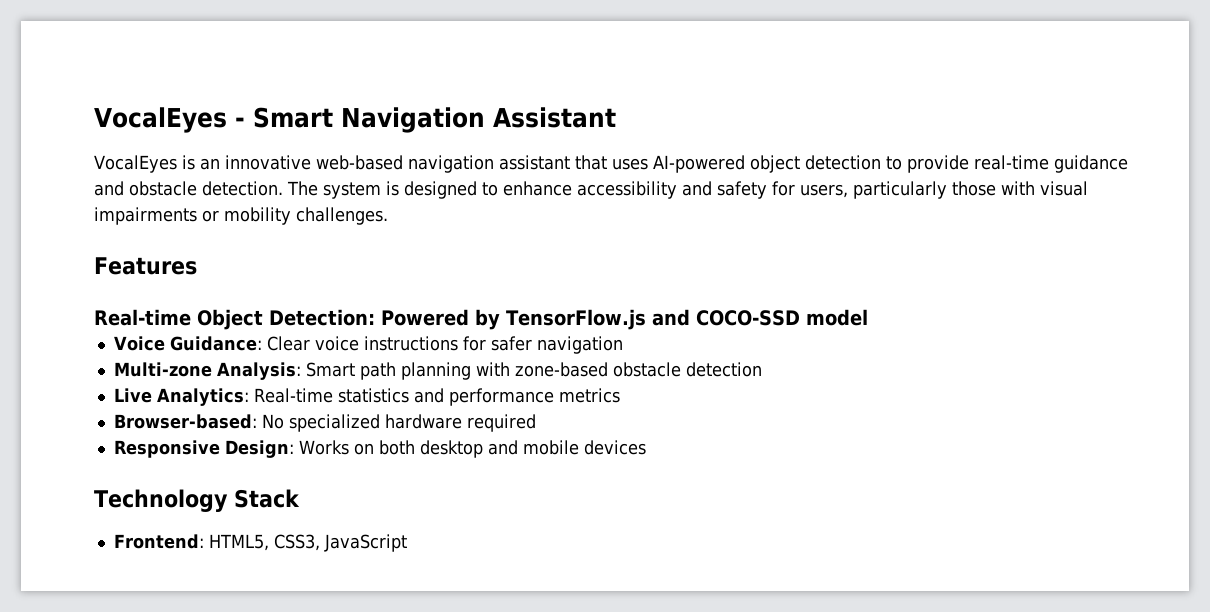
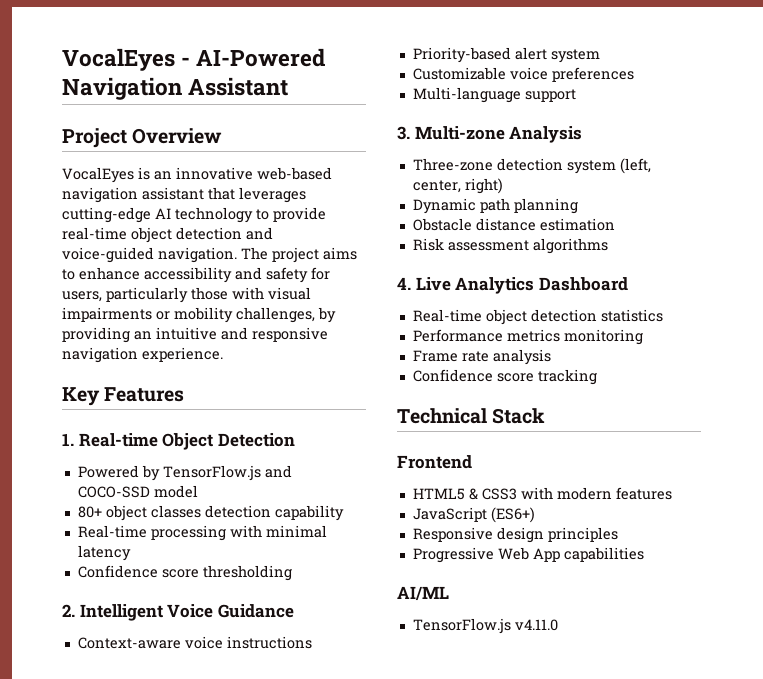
[252,107,333,128] Smart -> [196,48,326,67] AI-Powered
(616, 117) none -> [62,128,223,148] // Project Overview
[611,155,1128,173] [94,181,477,199] uses AI-powered object detection to provide real-time guidance and obstacle detection. The system is designed -> [239,187,306,203] [62,207,326,223] [62,227,273,243] [62,247,357,263] leverages cutting-edge AI technology to provide real-time object detection and voice-guided navigation. The project aims
[296,207,388,225] challenges. // -> [236,307,336,323] [62,327,328,343] [62,347,223,363] [62,387,100,406] challenges, by providing an intuitive and responsive navigation experience. // Key
(197, 266) none -> [62,433,74,446] 1.
[269,309,375,326] Detection: -> [217,433,295,447] Detection //
[113,336,623,354] [113,362,762,380] [113,388,620,406] [113,414,536,432] [113,440,646,458] [94,489,300,512] [113,534,407,552] Voice Guidance: Clear voice instructions for safer navigation // Multi-zone Analysis: Smart path planning with zone-based obstacle detection // Live Analytics: Real-time statistics and performance metrics // Browser-based: No specialized hardware required // Responsive Design: Works on both desktop and mobile devices // Technology Stack // Frontend: HTML5, CSS3, JavaScript -> [77,505,344,521] [77,525,327,541] [77,545,131,561] [77,565,292,581] [62,604,294,621] [77,636,312,649] [412,47,600,63] [412,67,634,82] [412,87,576,103] [397,126,583,143] [412,158,651,174] [412,178,503,194] [412,198,578,214] [412,218,615,231] [412,238,608,254] [397,277,628,294] [412,309,663,325] [412,329,643,345] [412,349,551,365] [412,369,597,385] [397,408,546,424] [397,455,472,469] [412,487,672,500] [412,507,535,523] [412,527,618,543] [412,547,644,563] [397,586,449,601] [412,618,558,634] 80+ object classes detection capability // Real-time processing with minimal latency // Confidence score thresholding // 2. Intelligent Voice Guidance // Context-aware voice instructions // Priority-based alert system // Customizable voice preferences // Multi-language support // 3. Multi-zone Analysis // Three-zone detection system (left, center, right) // Dynamic path planning // Obstacle distance estimation // Risk assessment algorithms // 4. Live Analytics Dashboard // Real-time object detection statistics // Performance metrics monitoring // Frame rate analysis // Confidence score tracking // Technical Stack // Frontend // HTML5 & CSS3 with modern features // JavaScript (ES6+) // Responsive design principles // Progressive Web App capabilities // AI/ML // TensorFlow.js v4.11.0

